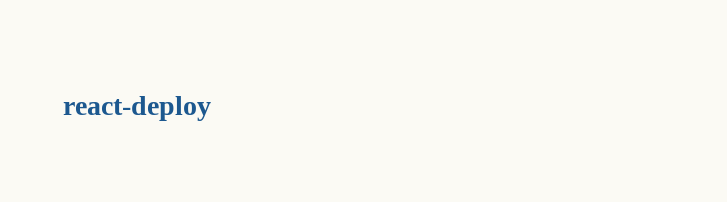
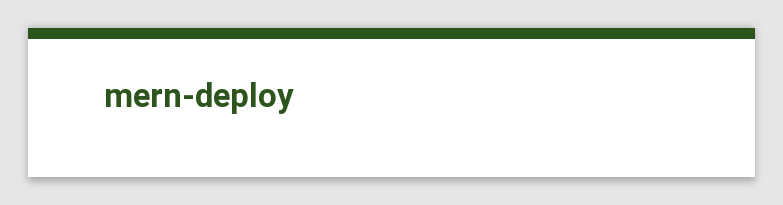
[63,96,211,121] react-deploy -> [104,82,294,114] mern-deploy

